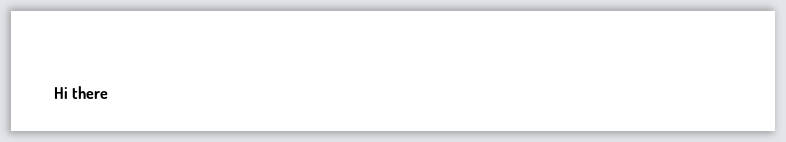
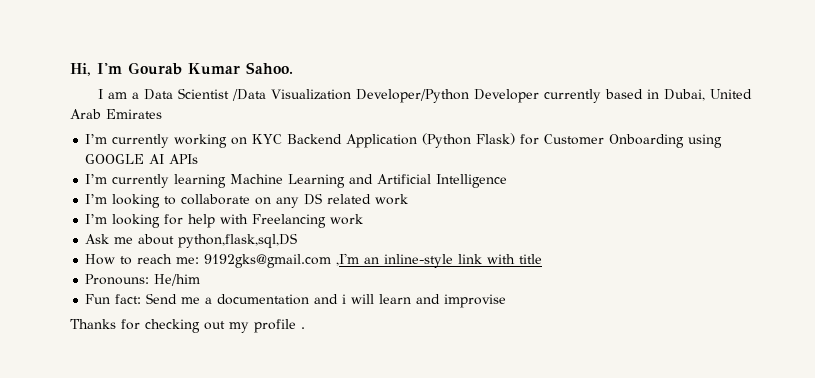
[54,86,109,99] Hi there -> [70,62,293,76] [97,88,752,103] [70,109,162,119] [85,133,723,148] [85,154,199,164] [85,174,508,188] [85,193,409,208] [85,214,364,228] [85,233,298,248] [85,253,543,268] [85,274,201,286] [85,293,507,308] [70,319,305,333] Hi, I'm Gourab Kumar Sahoo. // I am a Data Scientist /Data Visualization Developer/Python Developer currently based in Dubai, United Arab Emirates // I’m currently working on KYC Backend Application (Python Flask) for Customer Onboarding using GOOGLE AI APIs // I’m currently learning Machine Learning and Artificial Intelligence // I’m looking to collaborate on any DS related work // I’m looking for help with Freelancing work // Ask me about python,flask,sql,DS // How to reach me: 9192gks@gmail.com ,I'm an inline-style link with title // Pronouns: He/him // Fun fact: Send me a documentation and i will learn and improvise // Thanks for checking out my profile .

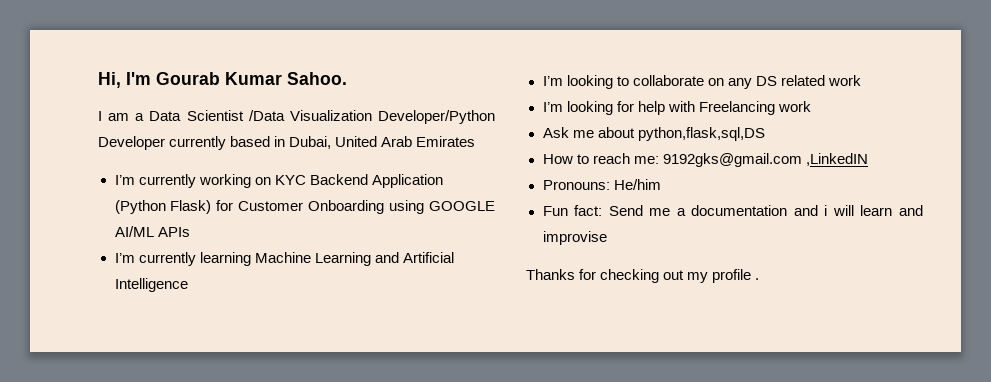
[149,154,165,164] AI -> [114,226,154,237] AI/ML
[336,253,543,268] ,I'm an inline-style link with title -> [805,153,868,166] ,LinkedIN

